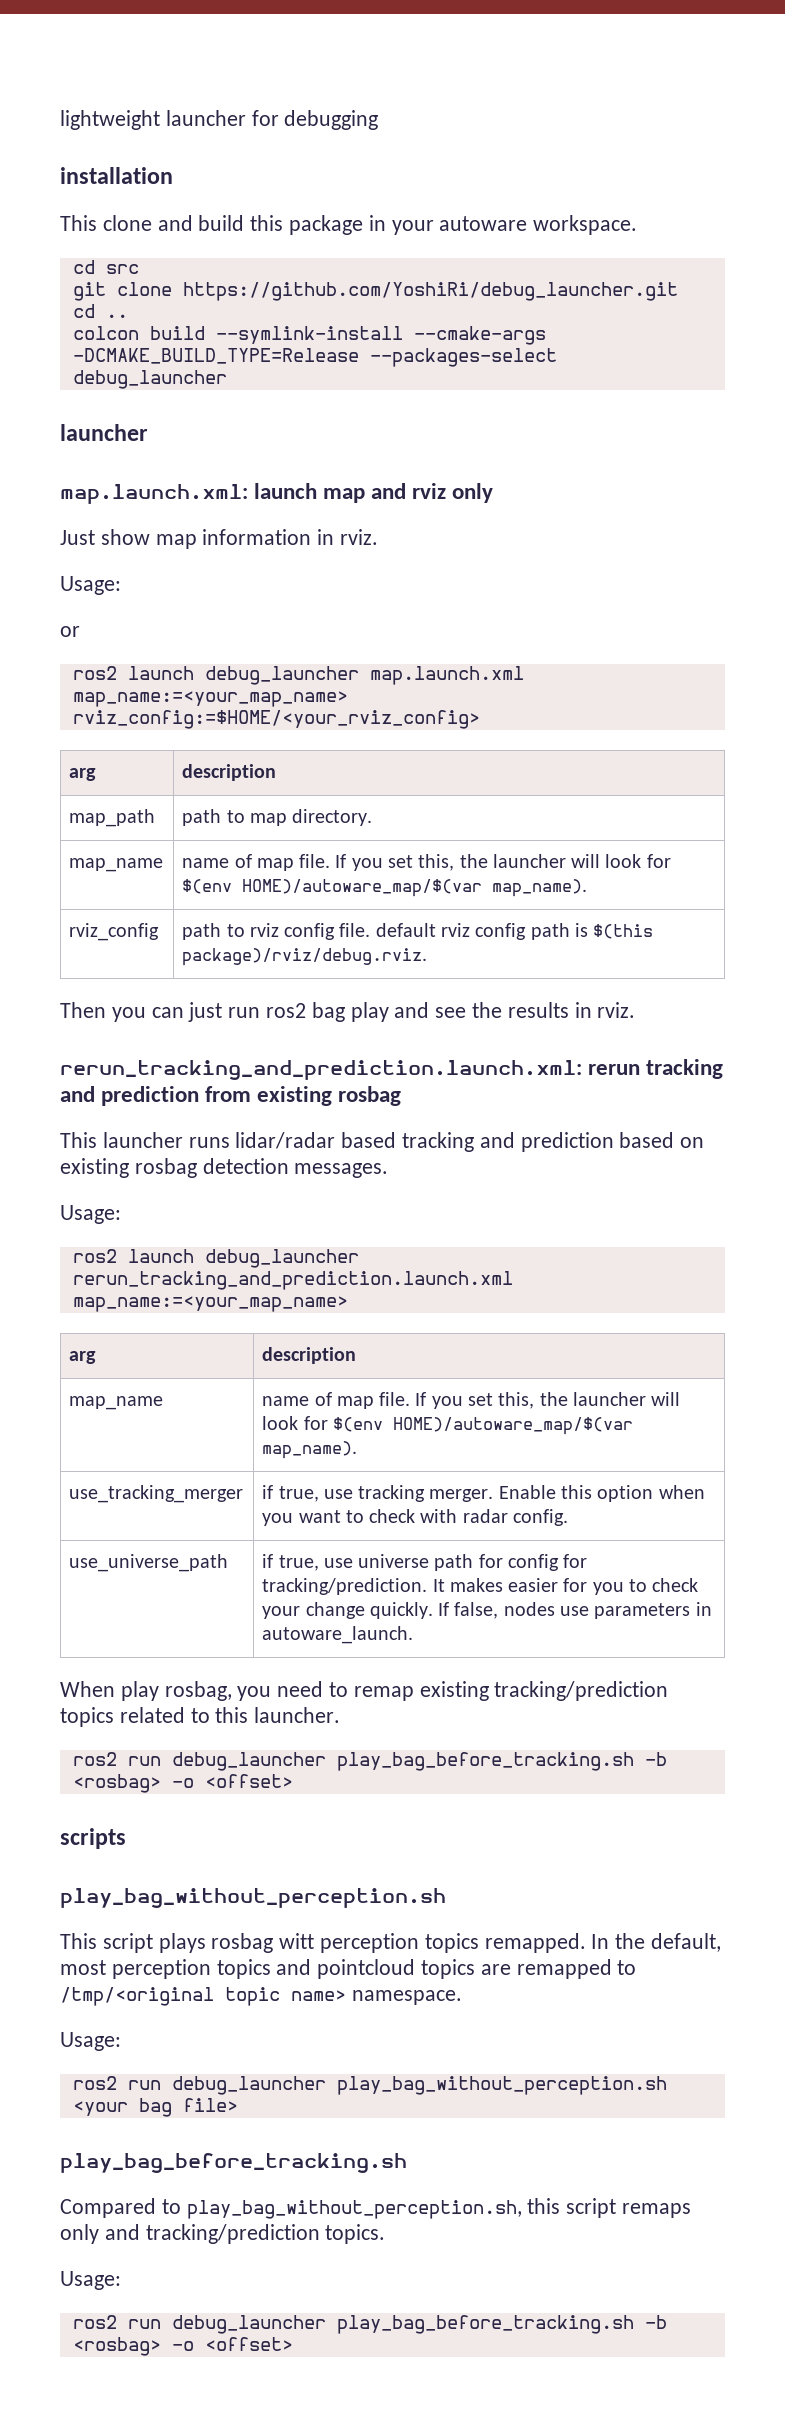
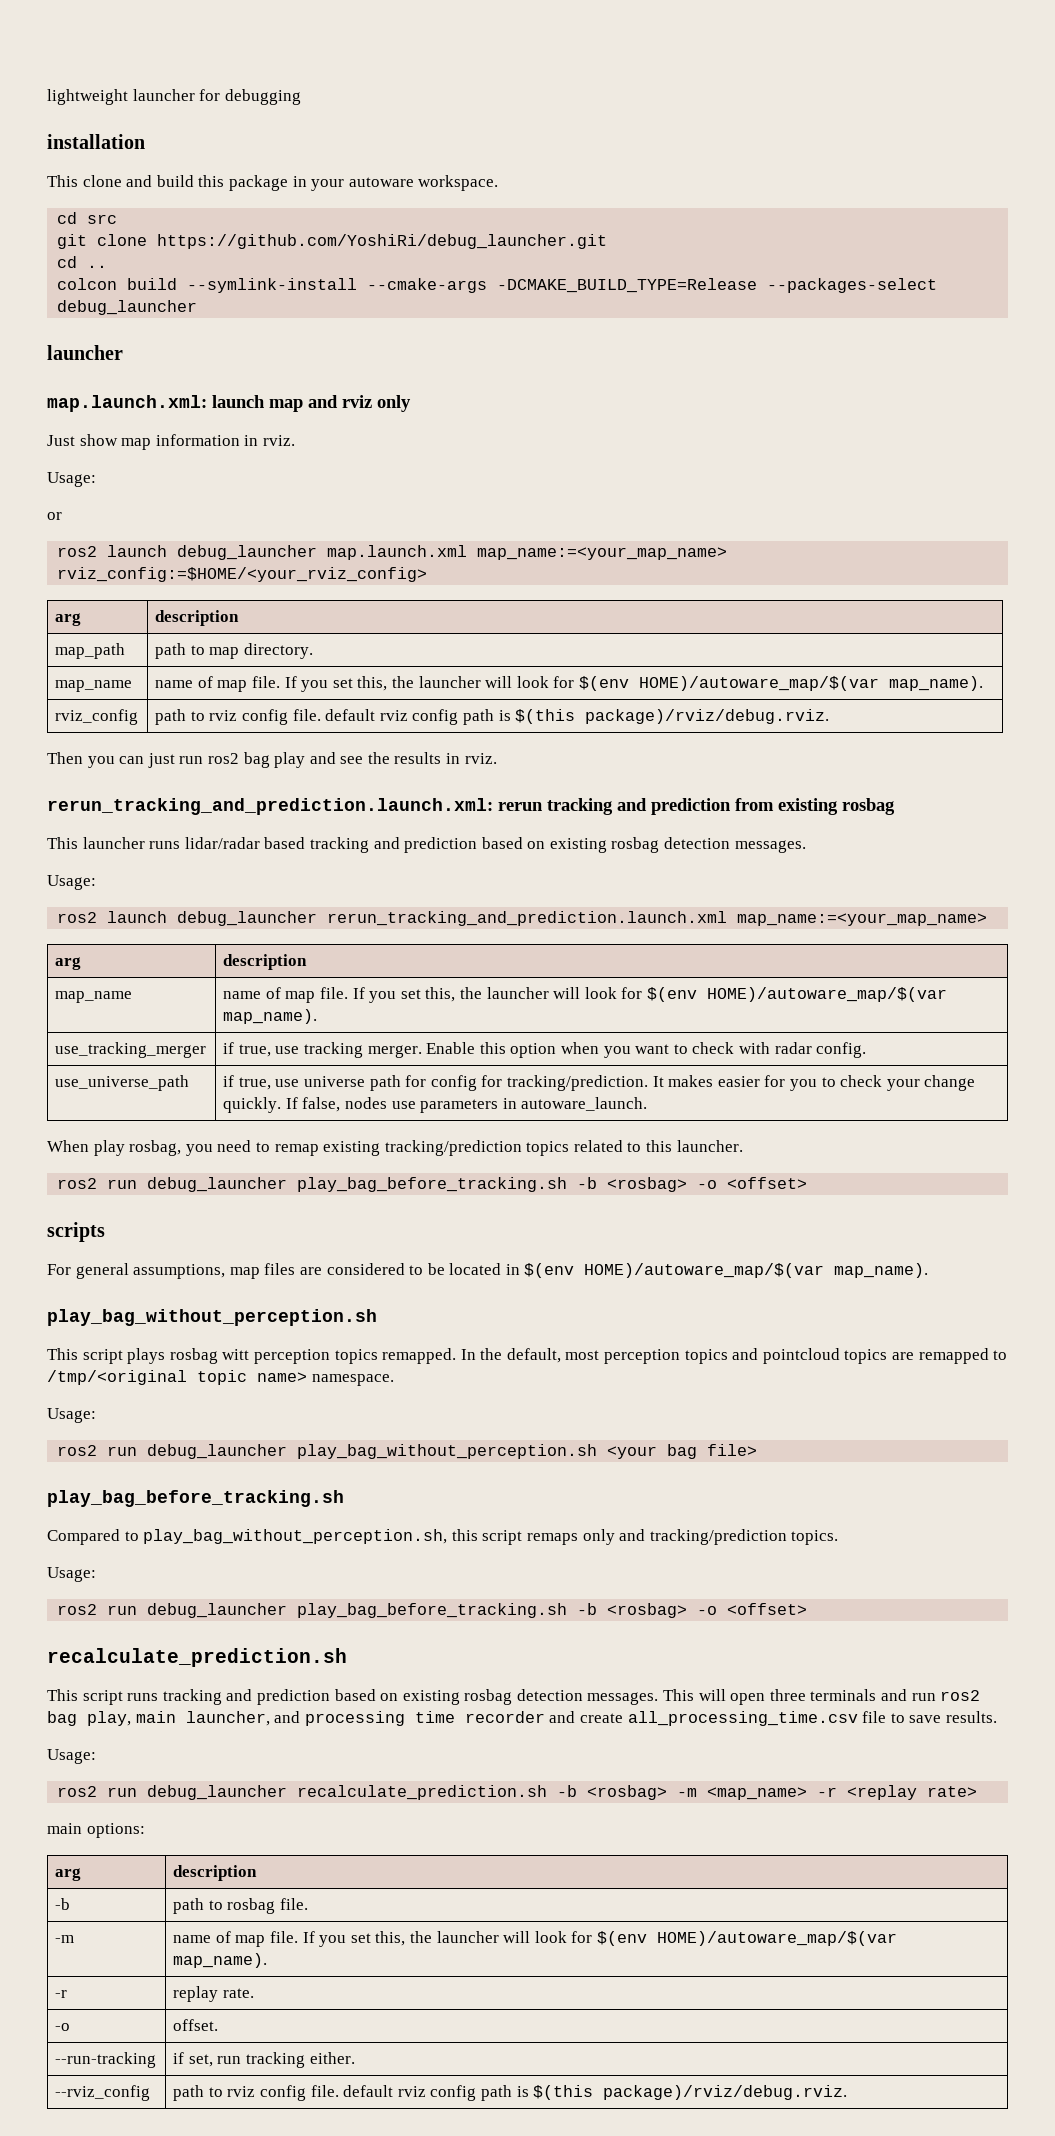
(126, 1838) none -> [47,1263,929,1279] // For general assumptions, map files are considered to be located in $(env HOME)/autoware_map/$(var map_name).
(293, 2344) none -> [47,1648,347,1667] [47,1689,981,1705] [47,1711,997,1726] [47,1749,96,1764] [57,1785,978,1800] [47,1823,145,1838] [55,1868,82,1881] [173,1865,258,1881] [55,1898,71,1910] [173,1898,309,1914] [55,1935,75,1943] [173,1931,897,1947] [173,1953,268,1968] [55,1990,68,1998] [173,1986,254,2002] [55,2023,71,2031] [173,2019,219,2031] [55,2052,157,2068] [173,2052,355,2068] [55,2085,151,2101] [173,2085,848,2101] // recalculate_prediction.sh // This script runs tracking and prediction based on existing rosbag detection messages. This will open three terminals and run ros2 bag play, main launcher, and processing time recorder and create all_processing_time.csv file to save results. // Usage: // ros2 run debug_launcher recalculate_prediction.sh -b <rosbag> -m <map_name> -r <replay rate> // main options: // arg | description // -b | path to rosbag file. // -m | name of map file. If you set this, the launcher will look for $(env HOME)/autoware_map/$(var map_name). // -r | replay rate. // -o | offset. // --run-tracking | if set, run tracking either. // --rviz_config | path to rviz config file. default rviz config path is $(this package)/rviz/debug.rviz.

